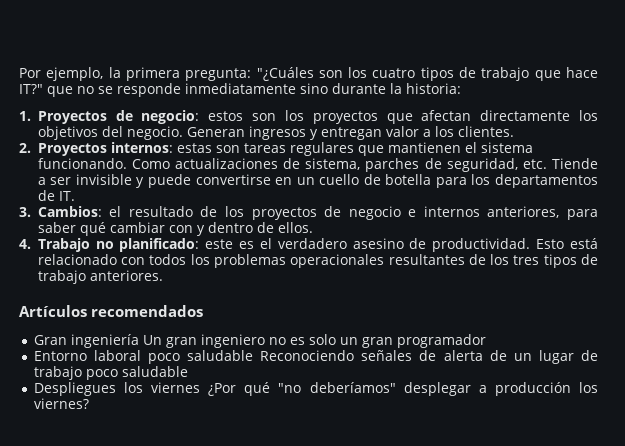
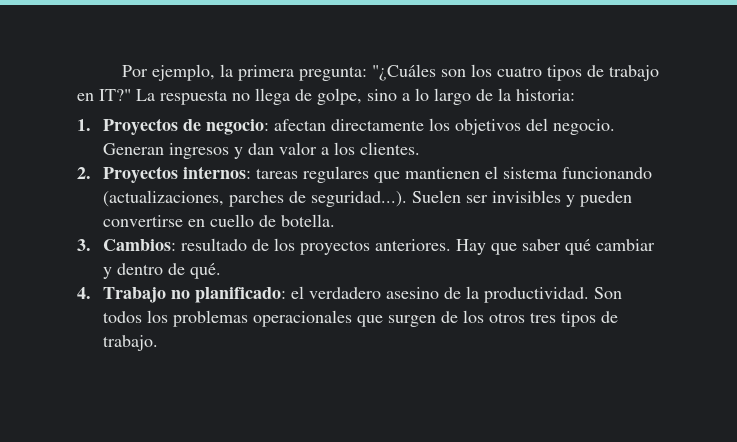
[534,67,598,81] [19,83,386,97] que hace IT?" que no se responde inmediatamente sino durante -> [77,88,493,105] en IT?" La respuesta no llega de golpe, sino a lo largo de
[208,110,413,124] estos son los proyectos que -> (269, 127) none
[320,127,382,140] entregan -> [247,143,274,155] dan
[176,143,240,153] estas son -> (251, 172) none
[37,158,599,172] [37,174,191,188] funcionando. Como actualizaciones de sistema, parches de seguridad, etc. Tiende a ser invisible y puede -> [561,167,652,179] [102,190,632,207] funcionando (actualizaciones, parches de seguridad...). Suelen ser invisibles y pueden
[296,177,315,185] un -> (205, 223) none
[385,174,599,188] [37,190,75,201] botella para los departamentos de IT. -> [280,214,335,227] botella.
[109,206,122,217] el -> (176, 245) none
[324,206,598,220] de negocio e internos anteriores, para -> [374,239,517,255] anteriores. Hay que
[168,225,193,233] con -> (655, 245) none
[277,222,313,233] ellos. -> [189,263,221,279] qué.
[205,239,255,249] este es -> (286, 295) none
[432,238,598,252] [37,254,146,265] productividad. Esto está relacionado con -> [465,286,622,303] la productividad. Son
[388,254,510,265] resultantes de los -> [356,310,525,327] que surgen de los otros
[37,270,163,284] [19,305,204,317] [33,334,486,348] [33,350,599,364] [33,366,188,380] [33,382,598,396] [33,398,89,409] trabajo anteriores. // Artículos recomendados // Gran ingeniería Un gran ingeniero no es solo un gran programador // Entorno laboral poco saludable Reconociendo señales de alerta de un lugar de trabajo poco saludable // Despliegues los viernes ¿Por qué "no deberíamos" desplegar a producción los viernes? -> [102,335,158,351] trabajo.

